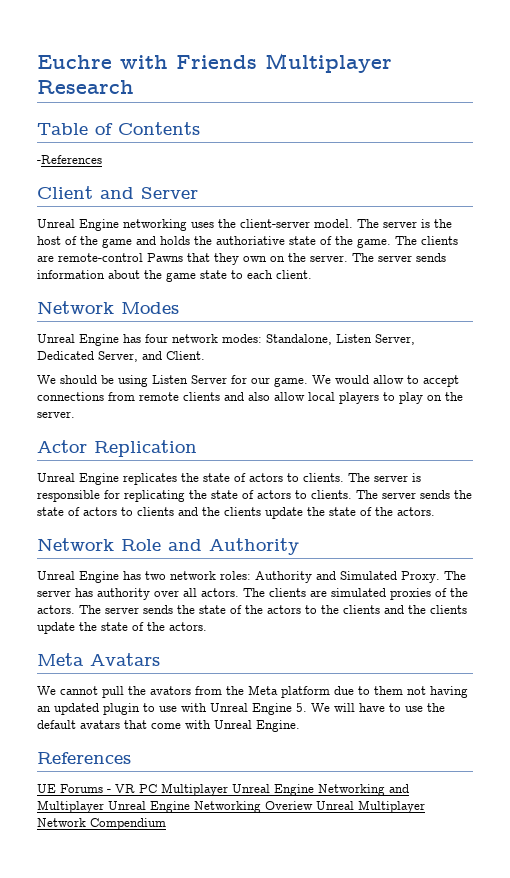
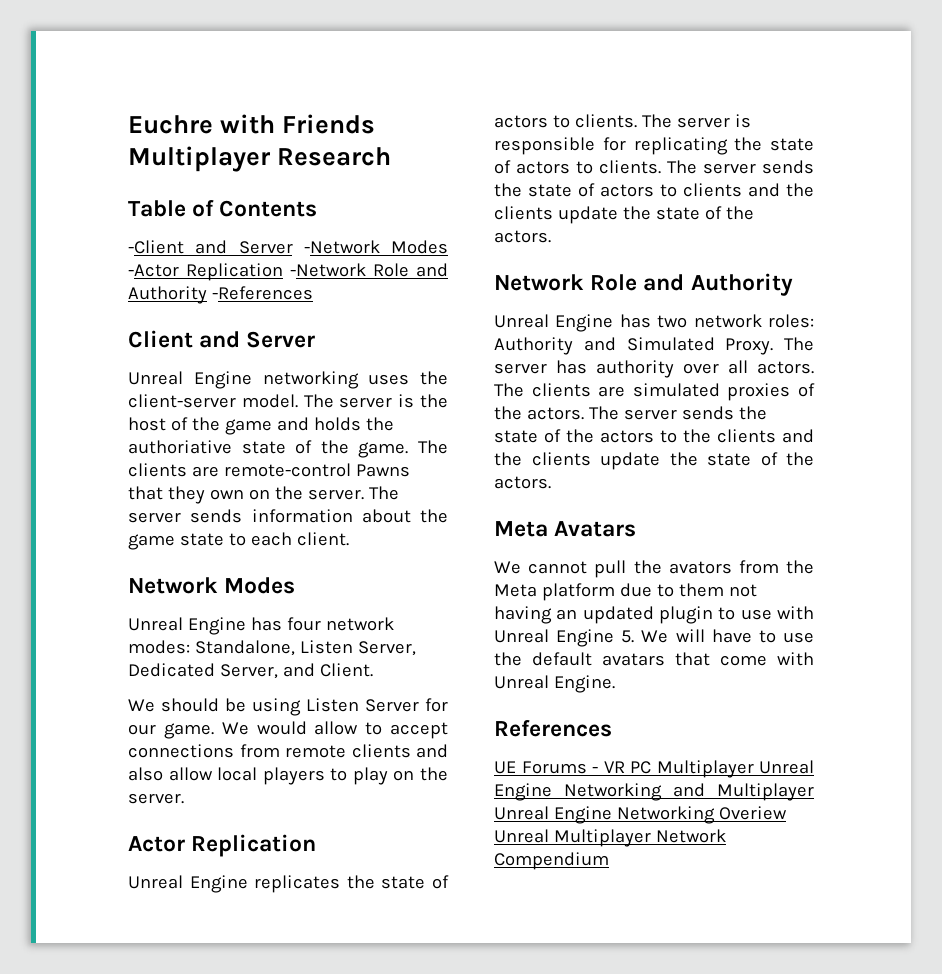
(200, 128) none -> [128,240,448,254] [128,263,448,281] [128,286,207,304] -Client and Server -Network Modes -Actor Replication -Network Role and Authority

